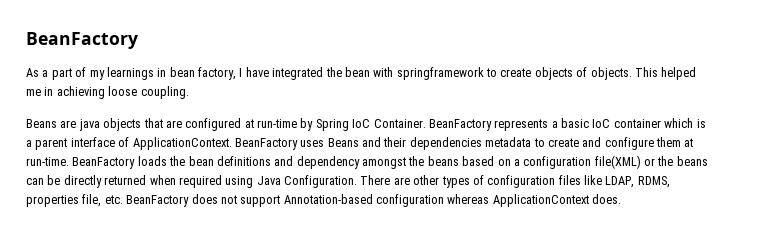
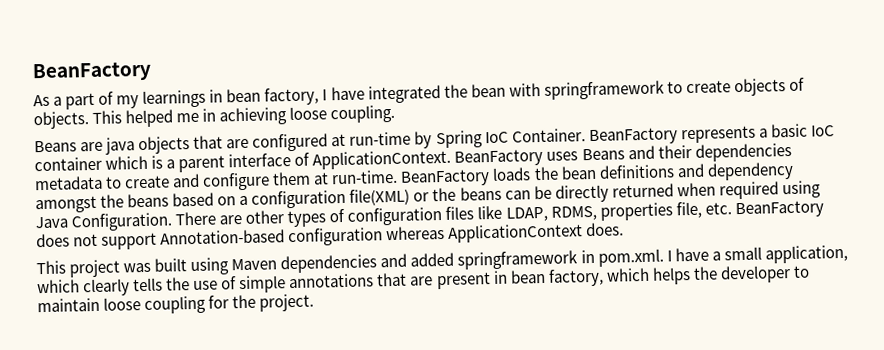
(622, 199) none -> [36,244,848,278] [37,265,810,297] [37,293,315,314] // This project was built using Maven dependencies and added springframework in pom.xml. I have a small application, which clearly tells the use of simple annotations that are present in bean factory, which helps the developer to maintain loose coupling for the project.

